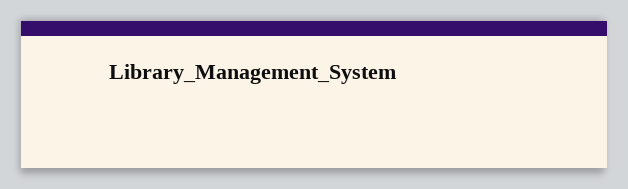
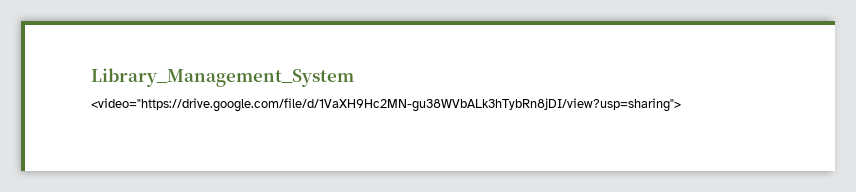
(396, 74) none -> [91,98,681,112] // <video="https://drive.google.com/file/d/1VaXH9Hc2MN-gu38WVbALk3hTybRn8jDI/view?usp=sharing">

